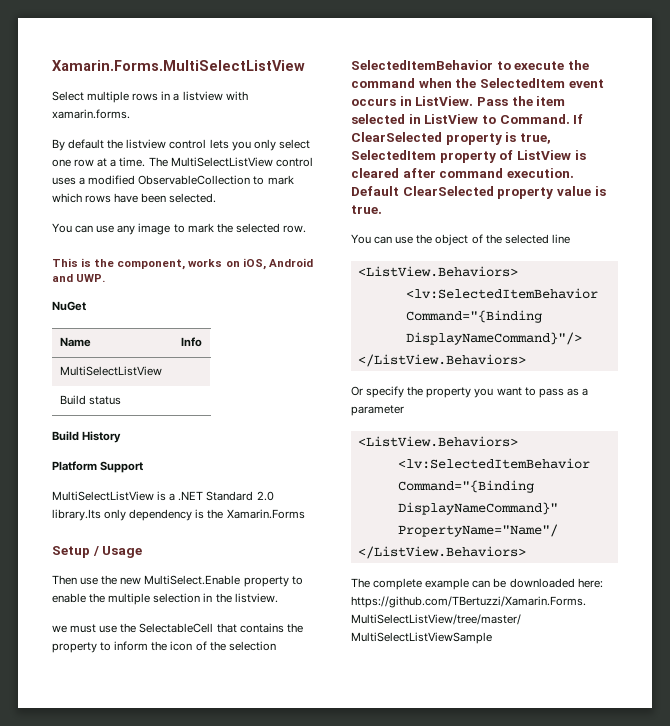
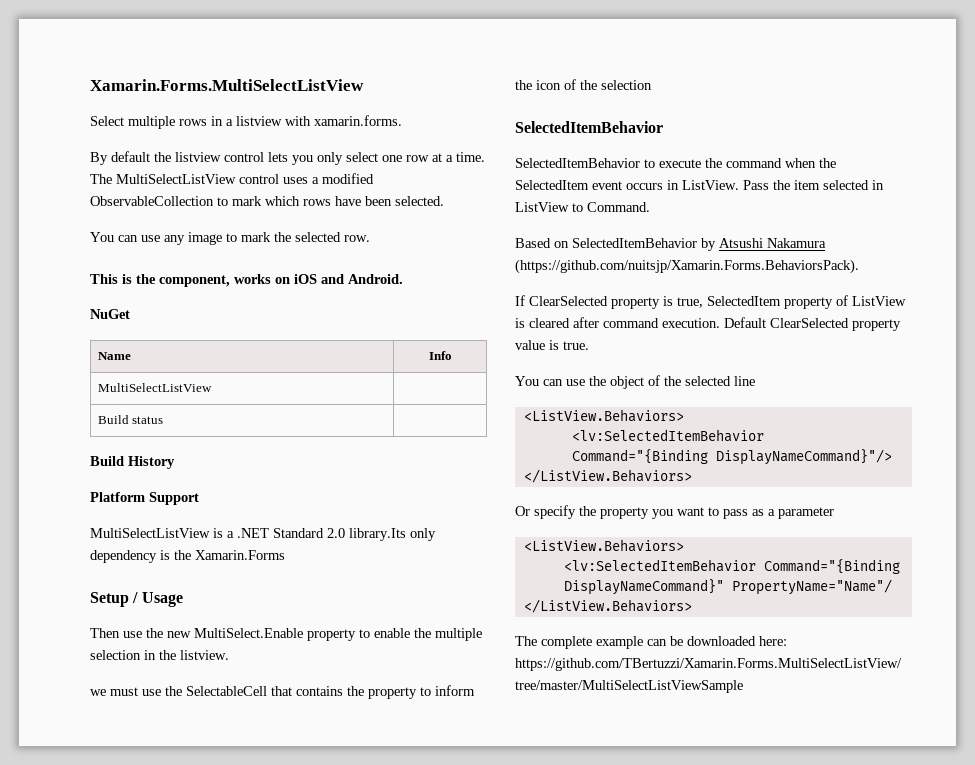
[242,258,313,270] [52,274,106,282] iOS, Android and UWP. -> [294,274,403,284] iOS and Android.
(493, 65) none -> [515,158,640,168] // SelectedItemBehavior
(570, 119) none -> [515,238,826,251] [515,259,859,274] // Based on SelectedItemBehavior by Atsushi Nakamura (https://github.com/nuitsjp/Xamarin.Forms.BehaviorsPack). //

